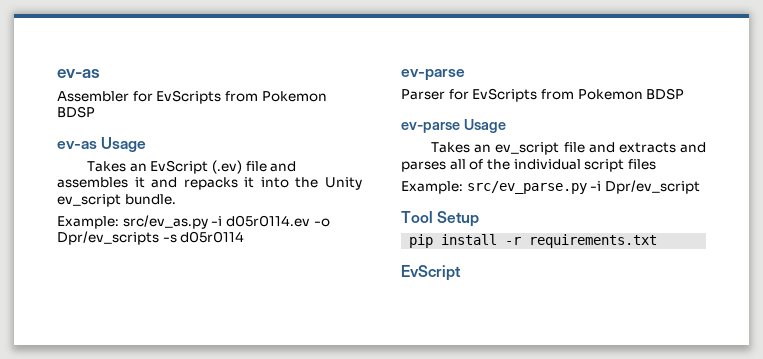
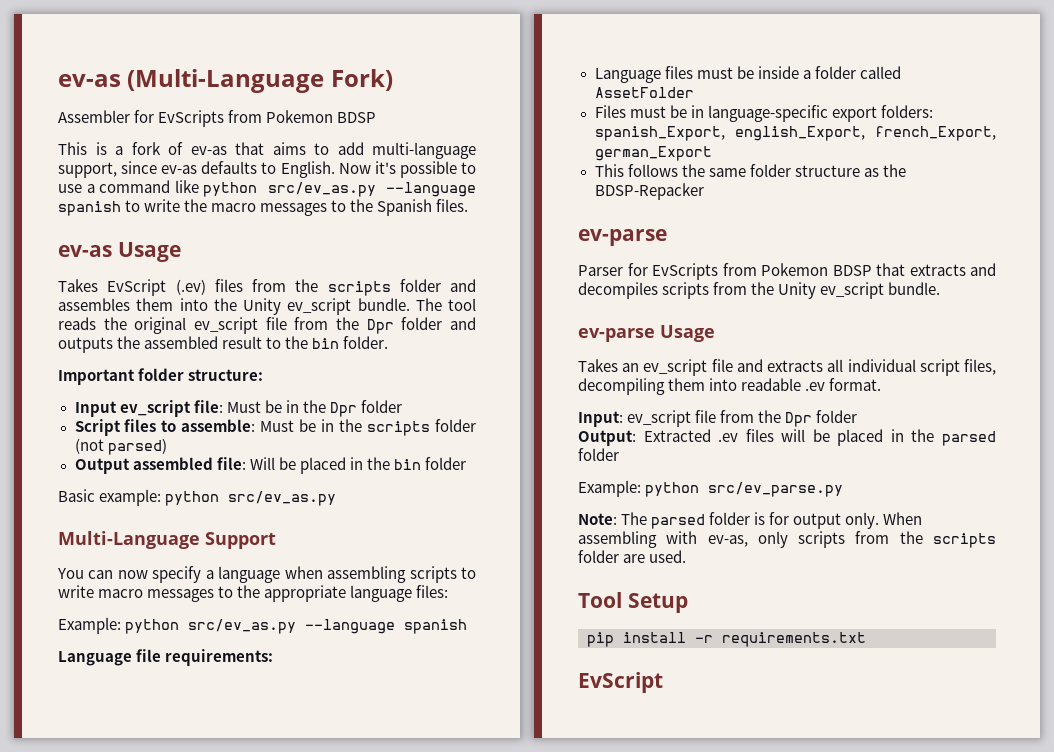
[57,69,100,78] ev-as -> [58,69,393,93] ev-as (Multi-Language Fork)
(95, 112) none -> [58,142,476,159] [58,161,476,178] [58,180,476,197] [58,199,469,216] // This is a fork of ev-as that aims to add multi-language support, since ev-as defaults to English. Now it's possible to use a command like python src/ev_as.py --language spanish to write the macro messages to the Spanish files.
[129,163,147,172] an -> (98, 285) none
[245,161,297,172] [57,177,255,190] file and assembles it and repacks it -> [214,279,476,296] [58,298,174,311] files from the scripts folder and assembles them
[57,215,330,229] [57,231,245,245] // Example: src/ev_as.py -i d05r0114.ev -o Dpr/ev_scripts -s d05r0114 -> [415,298,476,311] [58,317,477,334] [58,336,389,353] [58,368,264,385] [74,400,402,417] [74,419,477,436] [74,438,167,455] [74,457,466,474] [58,489,337,506] [58,531,276,549] [57,566,477,583] [58,585,449,602] [58,617,468,634] [58,649,274,666] [594,66,901,83] [594,87,694,98] [594,105,933,122] [594,126,996,141] [594,146,712,161] [594,164,906,177] [594,183,704,200] The tool reads the original ev_script file from the Dpr folder and outputs the assembled result to the bin folder. // Important folder structure: // Input ev_script file: Must be in the Dpr folder // Script files to assemble: Must be in the scripts folder (not parsed) // Output assembled file: Will be placed in the bin folder // Basic example: python src/ev_as.py // Multi-Language Support // You can now specify a language when assembling scripts to write macro messages to the appropriate language files: // Example: python src/ev_as.py --language spanish // Language file requirements: // Language files must be inside a folder called AssetFolder // Files must be in language-specific export folders: spanish_Export, english_Export, french_Export, german_Export // This follows the same folder structure as the BDSP-Repacker
(685, 94) none -> [876,263,996,276] [578,282,941,299] that extracts and decompiles scripts from the Unity ev_script bundle.
[680,142,706,153] [401,159,656,172] [401,181,463,194] and parses all of the individual script files // Example: -> [827,359,996,376] [578,378,882,395] [578,410,858,427] [578,429,996,446] [578,448,619,461] [578,480,700,497] all individual script files, decompiling them into readable .ev format. // Input: ev_script file from the Dpr folder // Output: Extracted .ev files will be placed in the parsed folder // Example: python
[590,180,700,194] -i Dpr/ev_script -> [578,512,923,529] [578,531,996,548] [578,550,687,563] // Note: The parsed folder is for output only. When assembling with ev-as, only scripts from the scripts folder are used.

